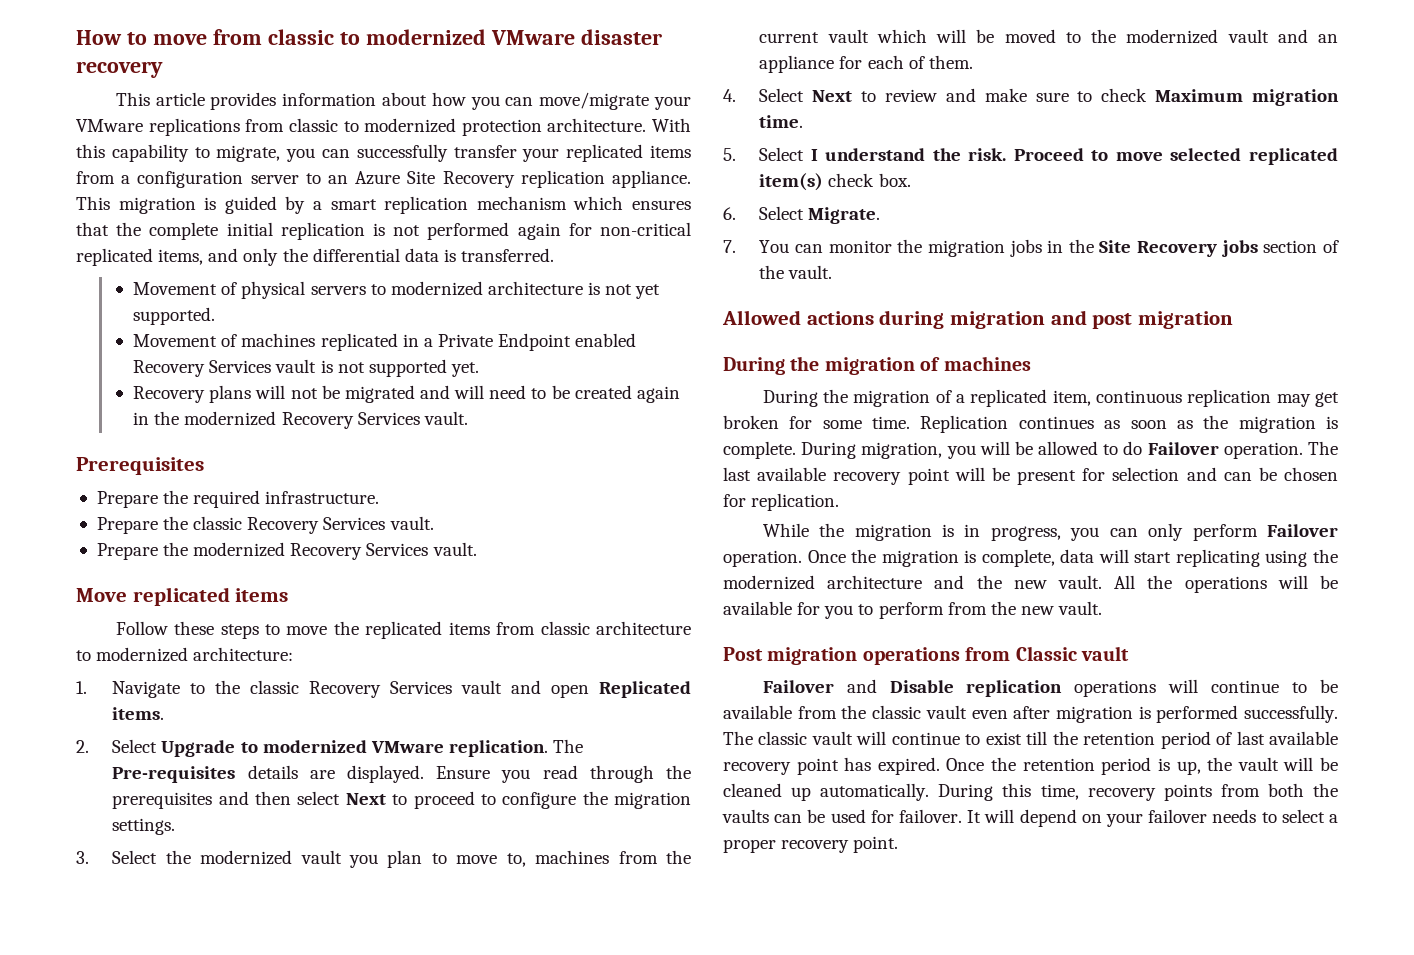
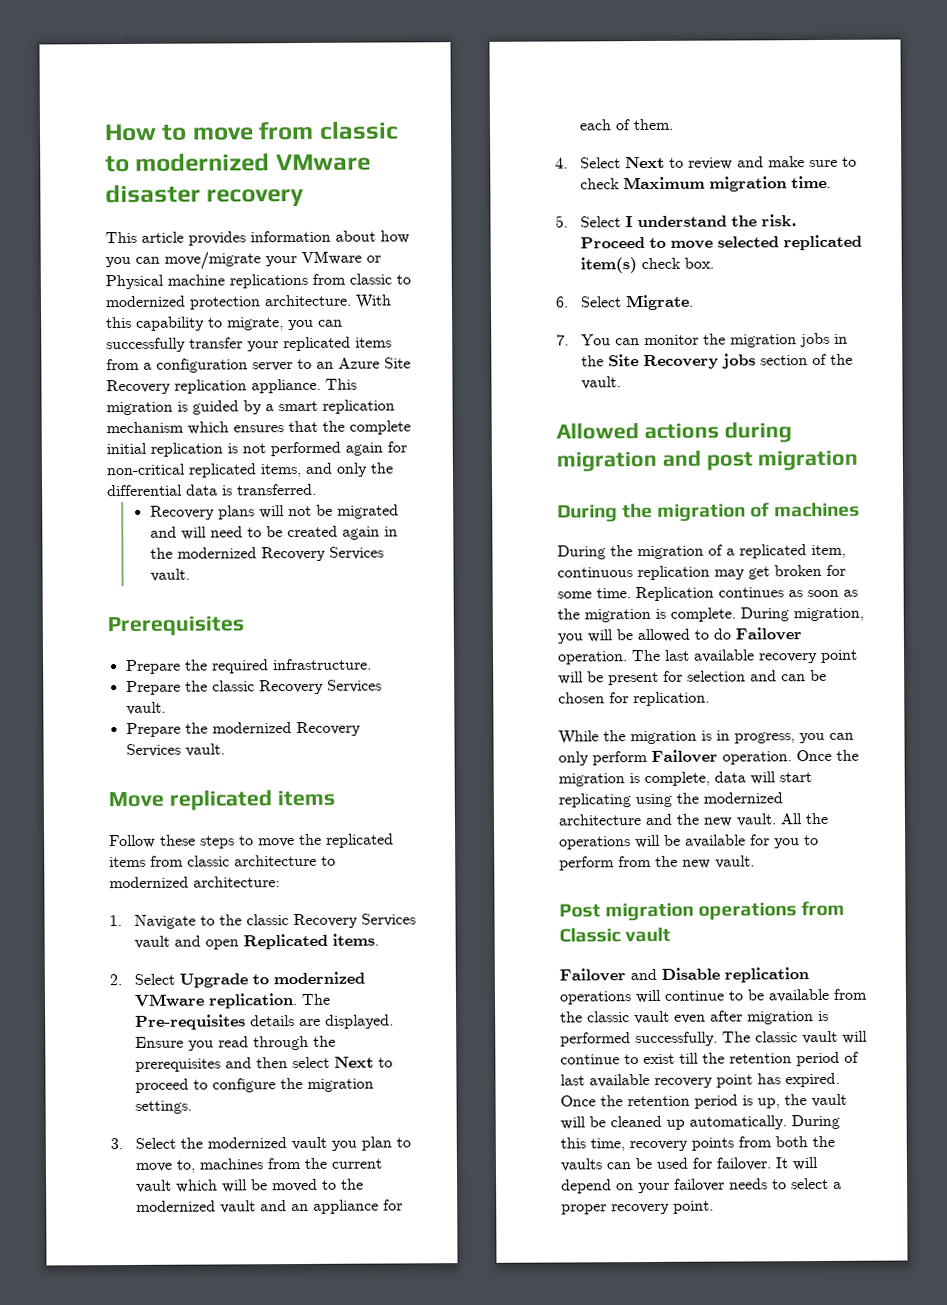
(143, 125) none -> [366,255,381,263] [105,274,225,290] or Physical machine
[133,281,661,299] [133,307,216,325] [133,333,637,351] [133,359,479,377] // Movement of physical servers to modernized architecture is not yet supported. // Movement of machines replicated in a Private Endpoint enabled Recovery Services vault is not supported yet. -> (317, 489) none

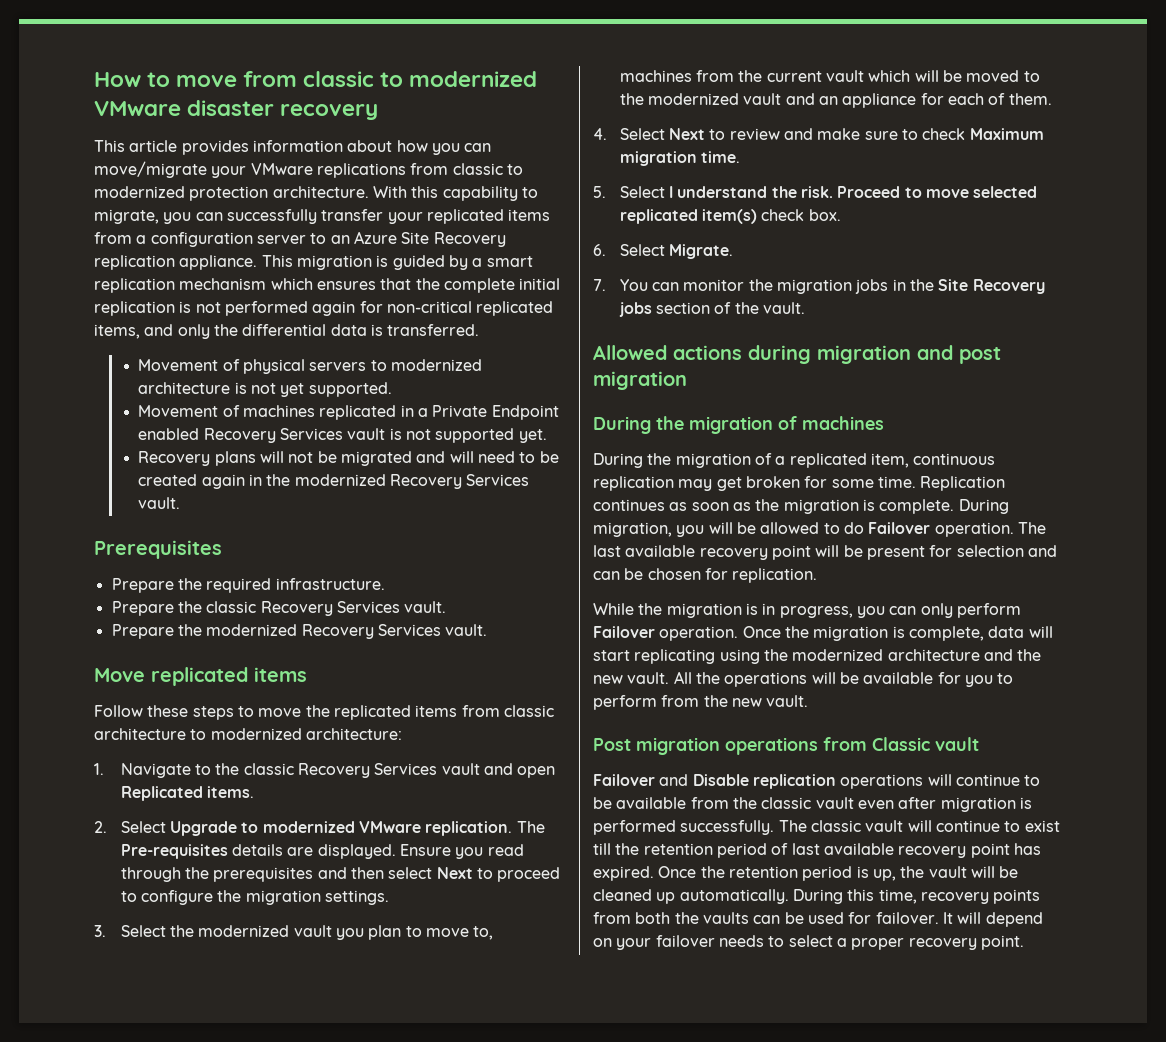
[366,255,381,263] [105,274,225,290] or Physical machine -> (313, 169) none
(317, 489) none -> [138,359,482,374] [138,382,392,397] [138,405,559,420] [138,428,547,443] // Movement of physical servers to modernized architecture is not yet supported. // Movement of machines replicated in a Private Endpoint enabled Recovery Services vault is not supported yet.

